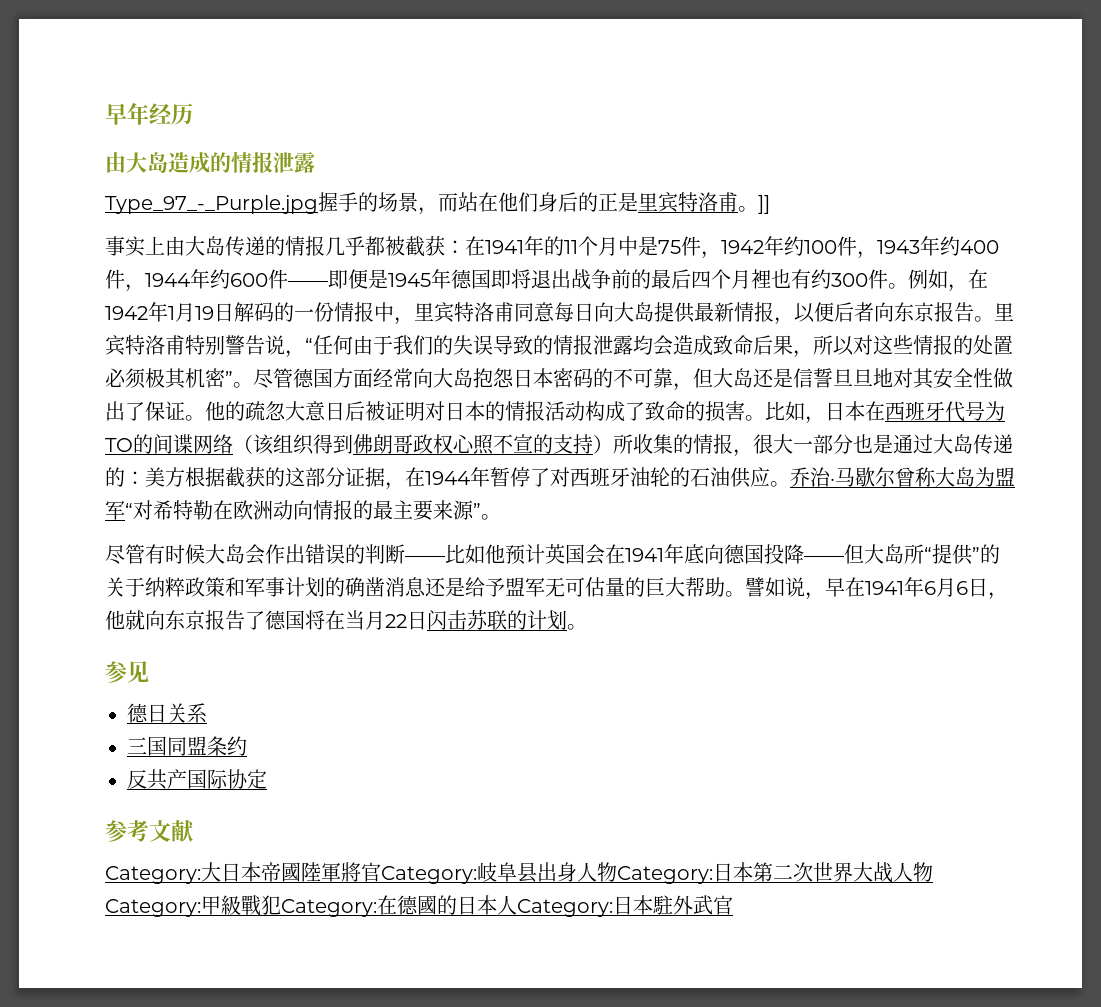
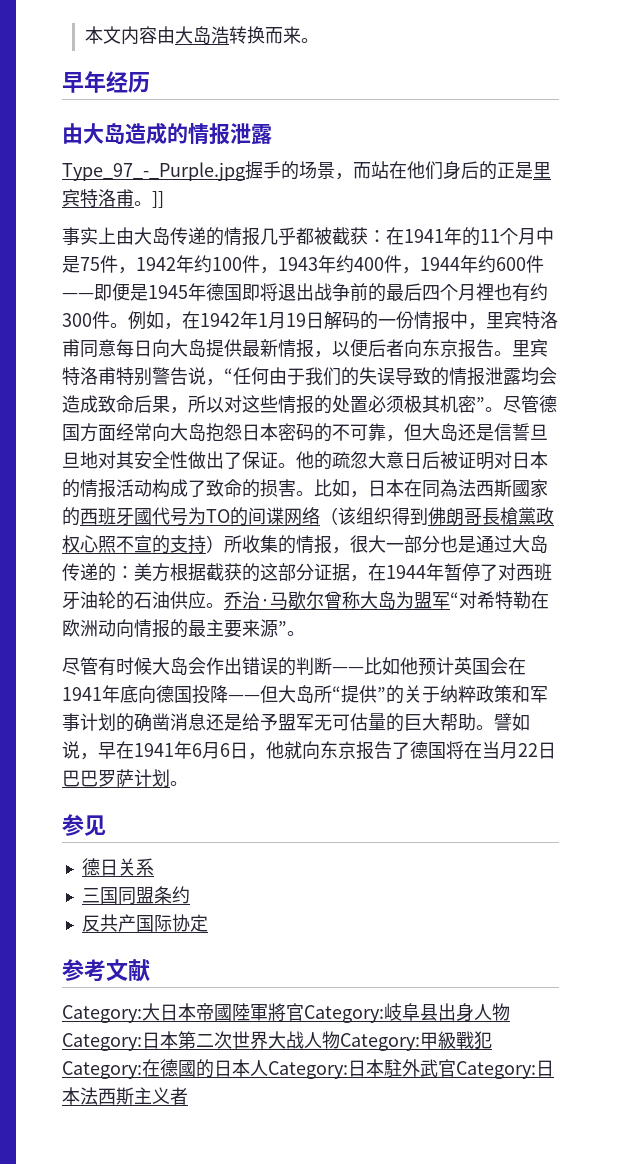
(105, 114) none -> [84,26,319,45] 本文内容由大岛浩转换而来。 //
[885,401,945,421] 西班牙 -> [422,479,548,498] [62,507,152,526] 同為法西斯國家的西班牙國
(413, 444) none -> [482,507,536,525] 長槍黨
[427,609,527,630] 闪击苏联的 -> [62,769,134,787] 巴巴罗萨
(733, 905) none -> [456,1060,554,1079] [62,1087,188,1105] Category:日本法西斯主义者

